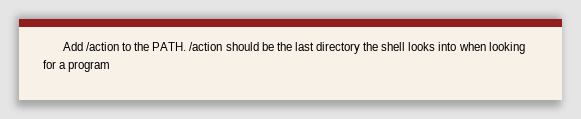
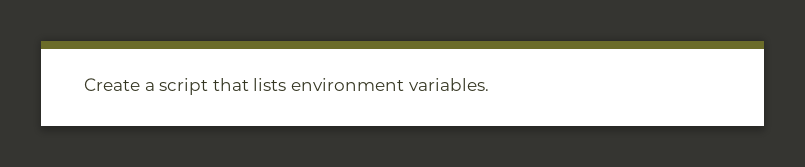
[62,42,525,54] [43,60,111,72] Add /action to the PATH. /action should be the last directory the shell looks into when looking for a program -> [84,78,489,95] Create a script that lists environment variables.

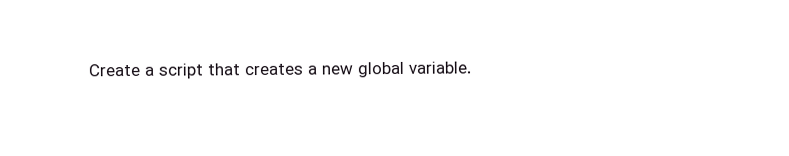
[253,78,489,91] lists environment variables. -> [244,61,471,78] creates a new global variable.

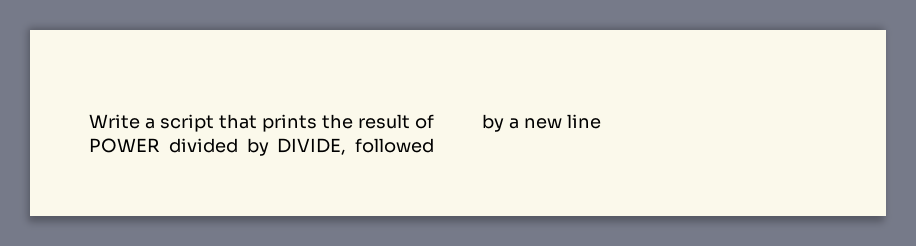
[88,63,140,77] Create -> [89,114,140,129] Write
[244,61,471,78] creates a new global variable. -> [262,114,434,132] [89,138,434,156] [482,114,601,132] prints the result of POWER divided by DIVIDE, followed by a new line

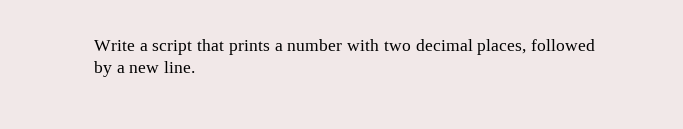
[322,114,434,129] [89,138,347,156] the result of POWER divided by DIVIDE, -> [274,39,527,55] a number with two decimal places,
[566,114,601,129] line -> [164,61,196,73] line.

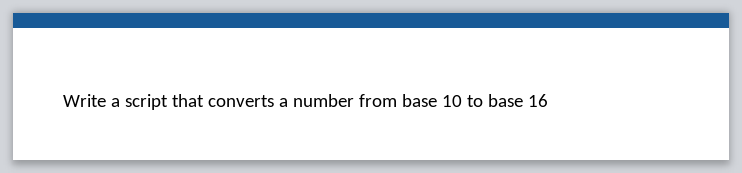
[228,40,270,55] prints -> [207,95,274,107] converts
[347,39,595,55] [94,61,196,77] with two decimal places, followed by a new line. -> [358,94,548,107] from base 10 to base 16

